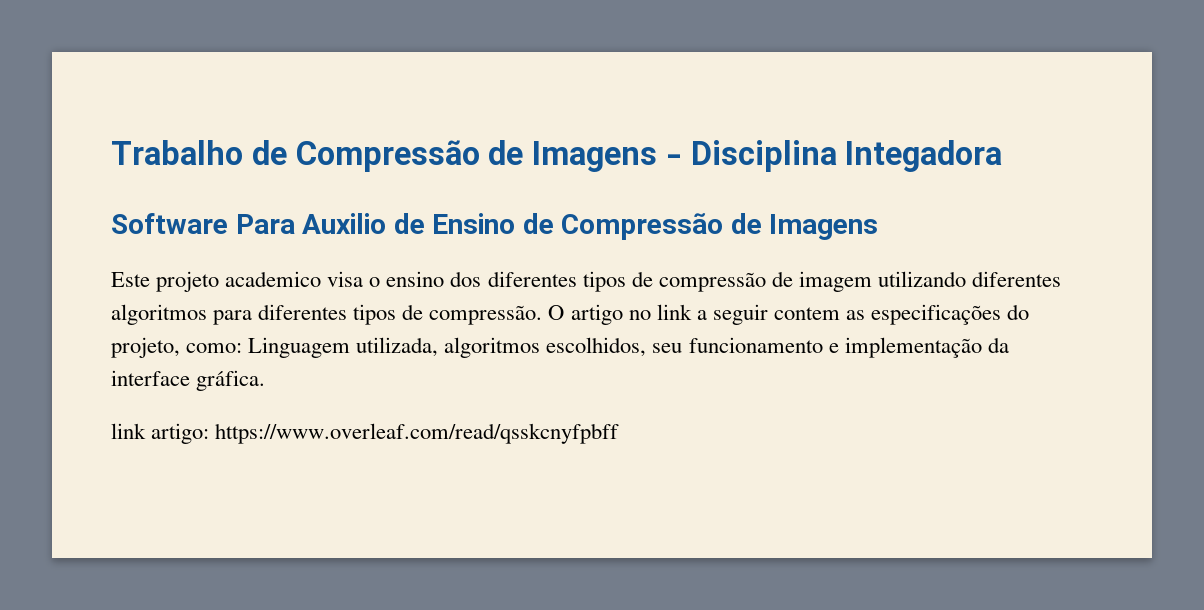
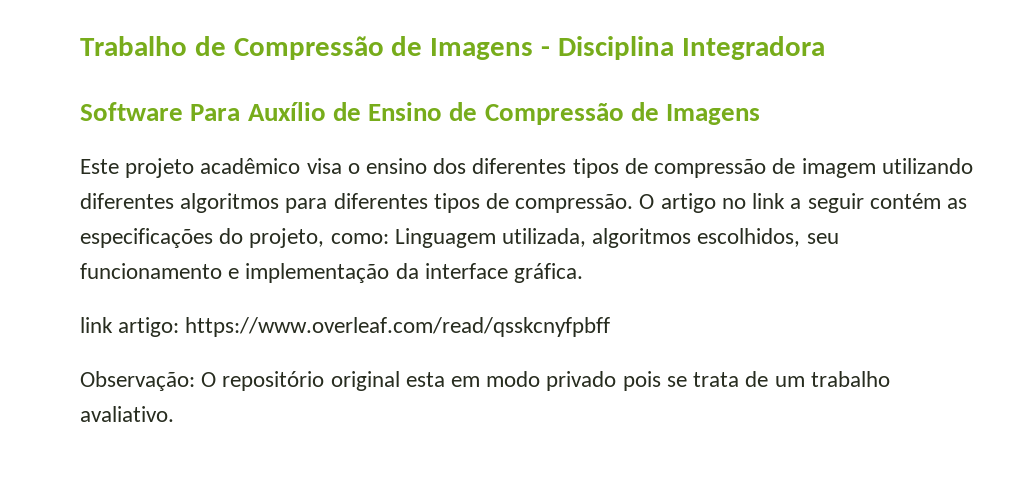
[845,140,1003,172] Integadora -> [681,36,825,60] Integradora
[302,213,387,234] Auxilio -> [247,102,326,121] Auxílio
[225,271,322,287] academico -> [200,158,301,174] acadêmico
[773,307,840,320] contem -> [869,193,941,209] contém
(620, 433) none -> [80,371,890,391] [80,406,174,422] // Observação: O repositório original esta em modo privado pois se trata de um trabalho avaliativo.

